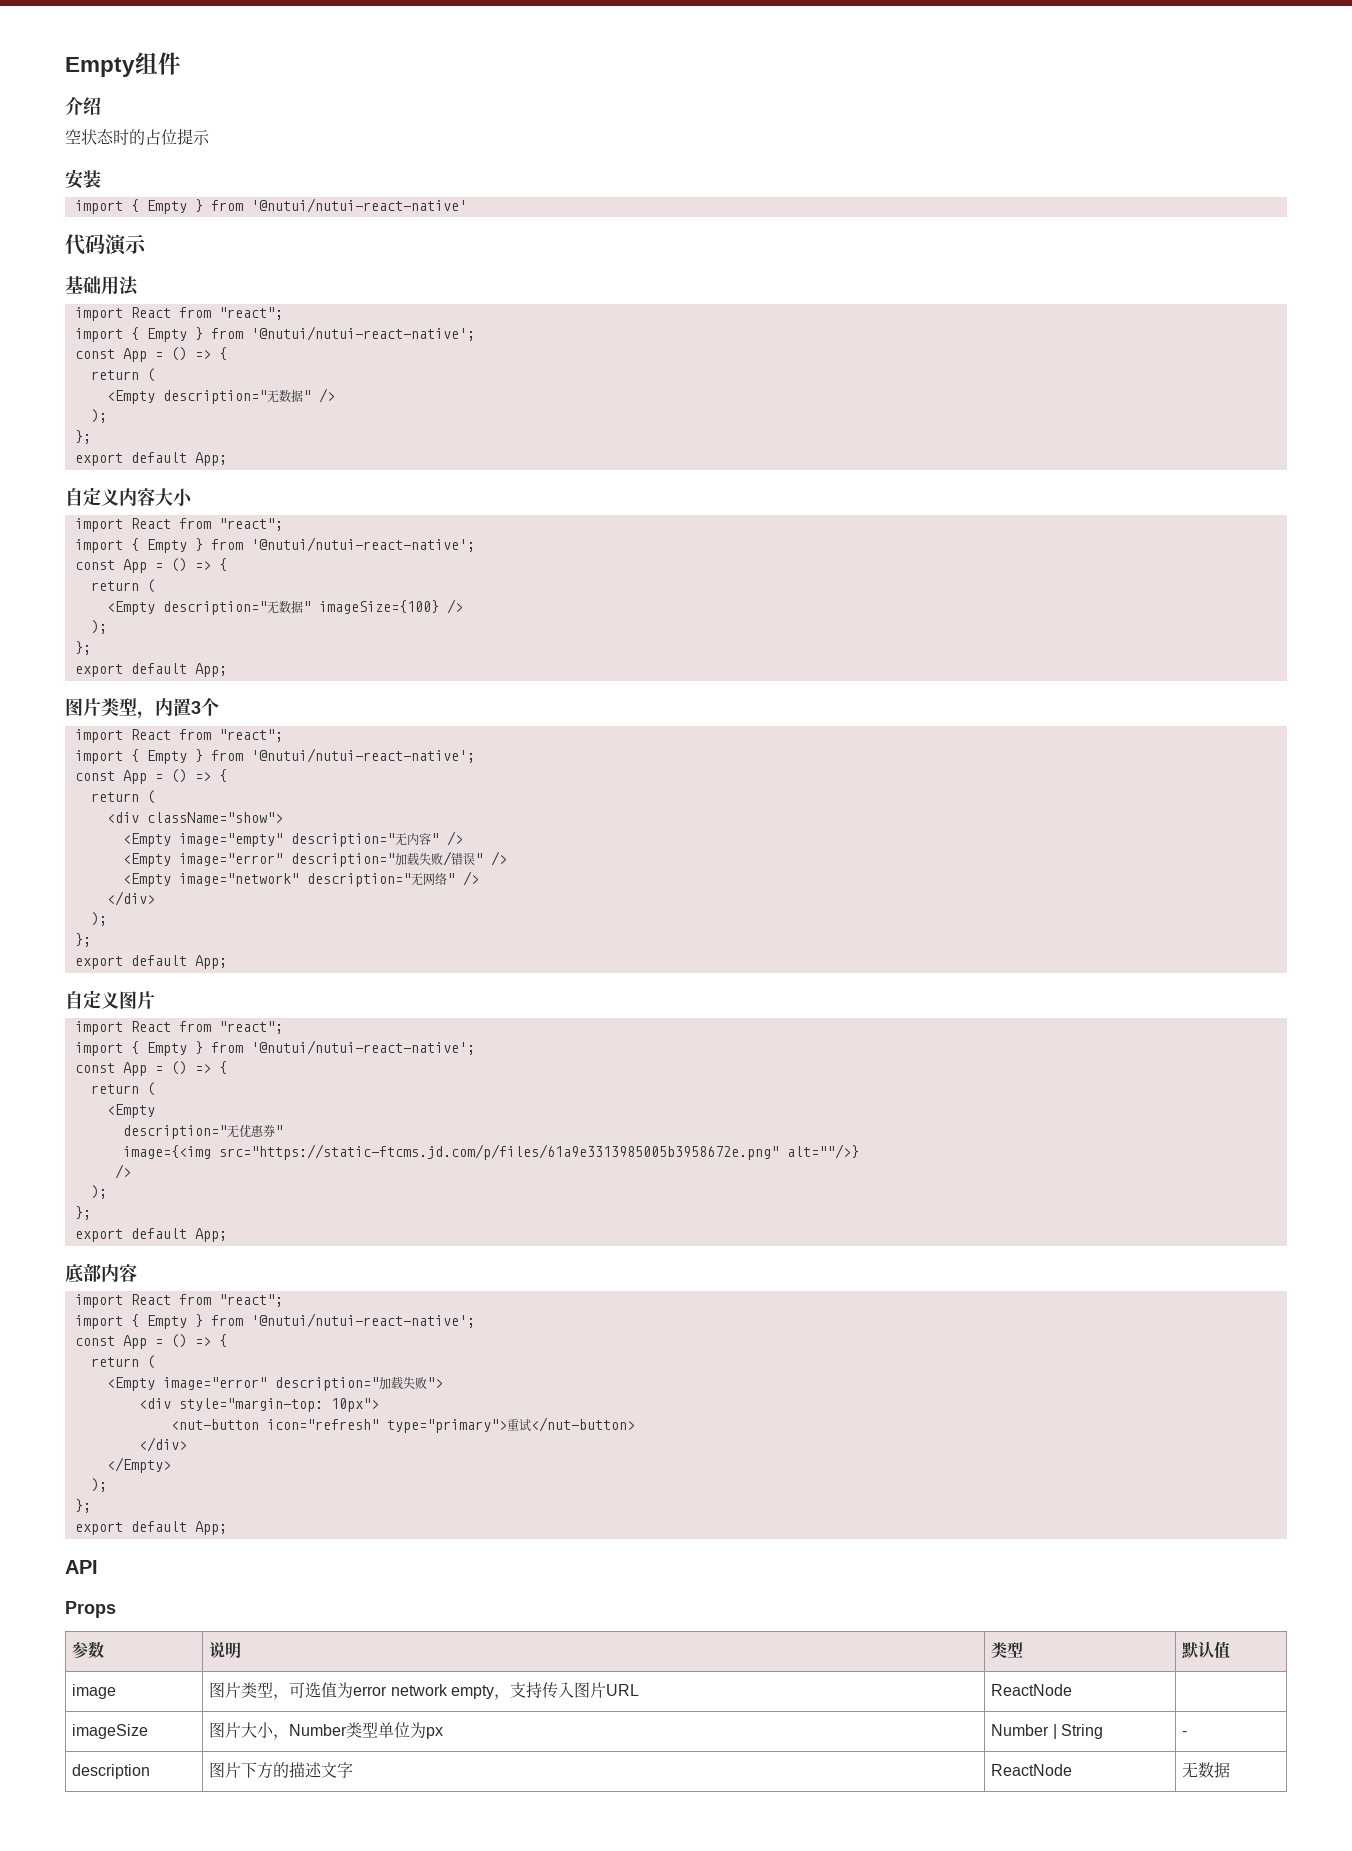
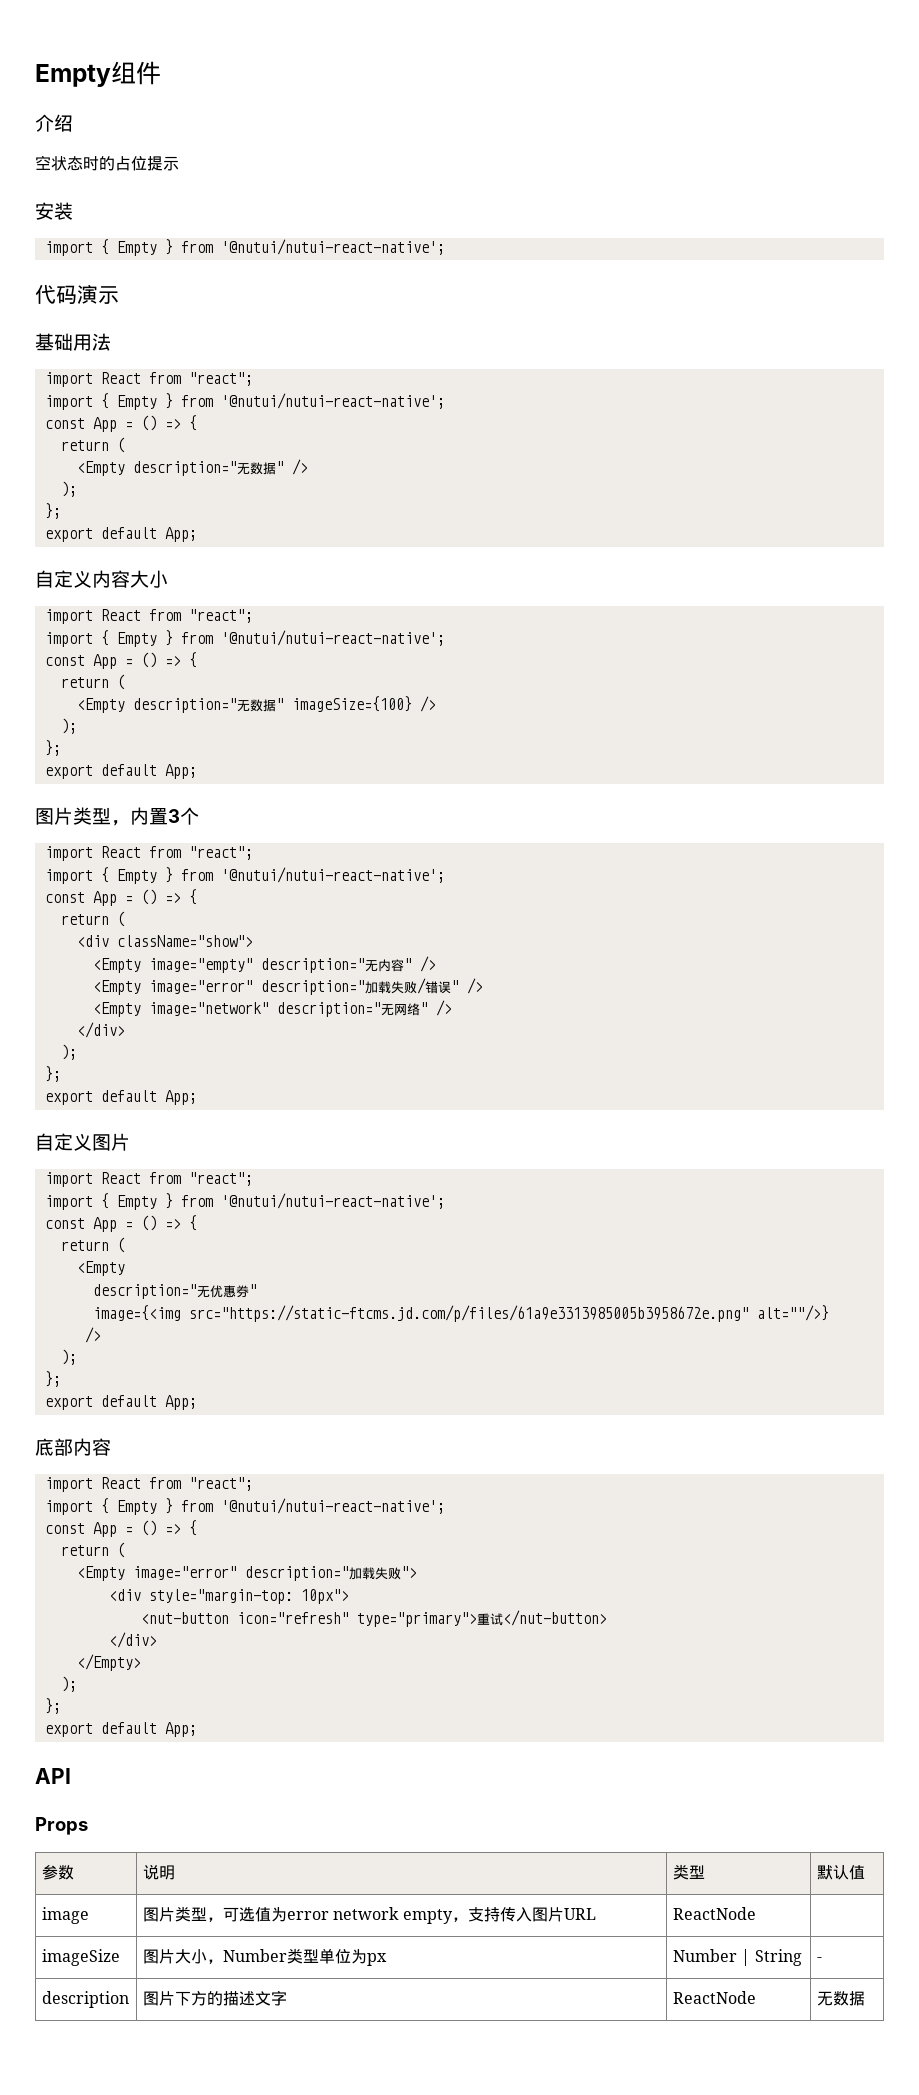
[250,198,467,213] '@nutui/nutui-react-native' -> [220,239,445,255] '@nutui/nutui-react-native';

